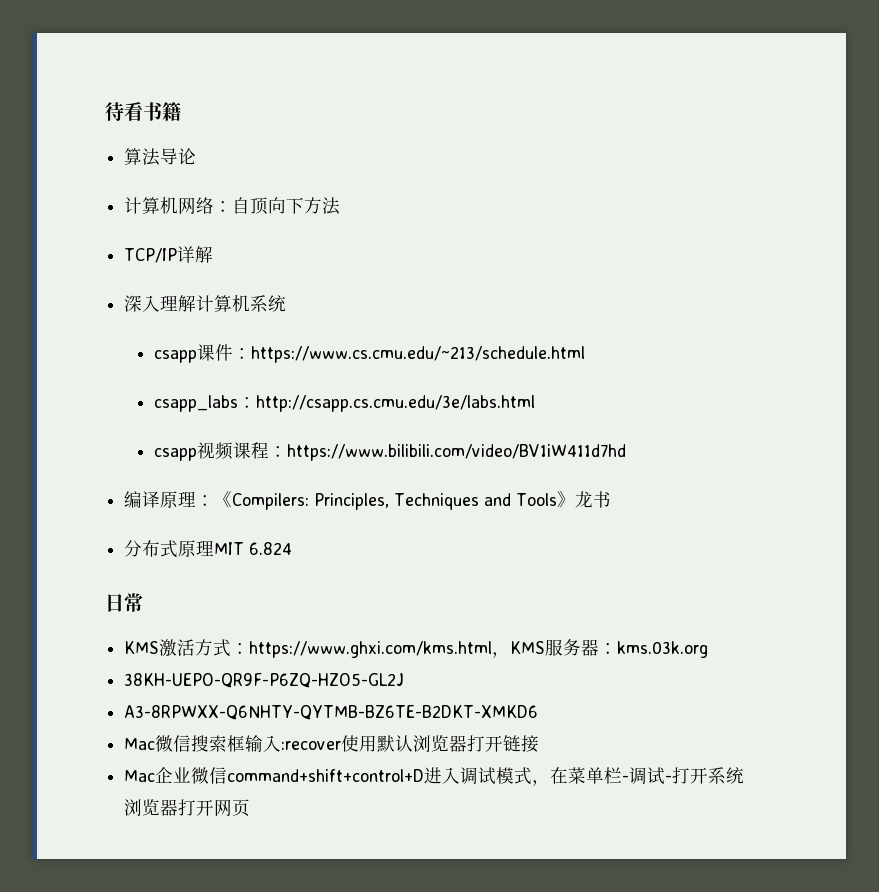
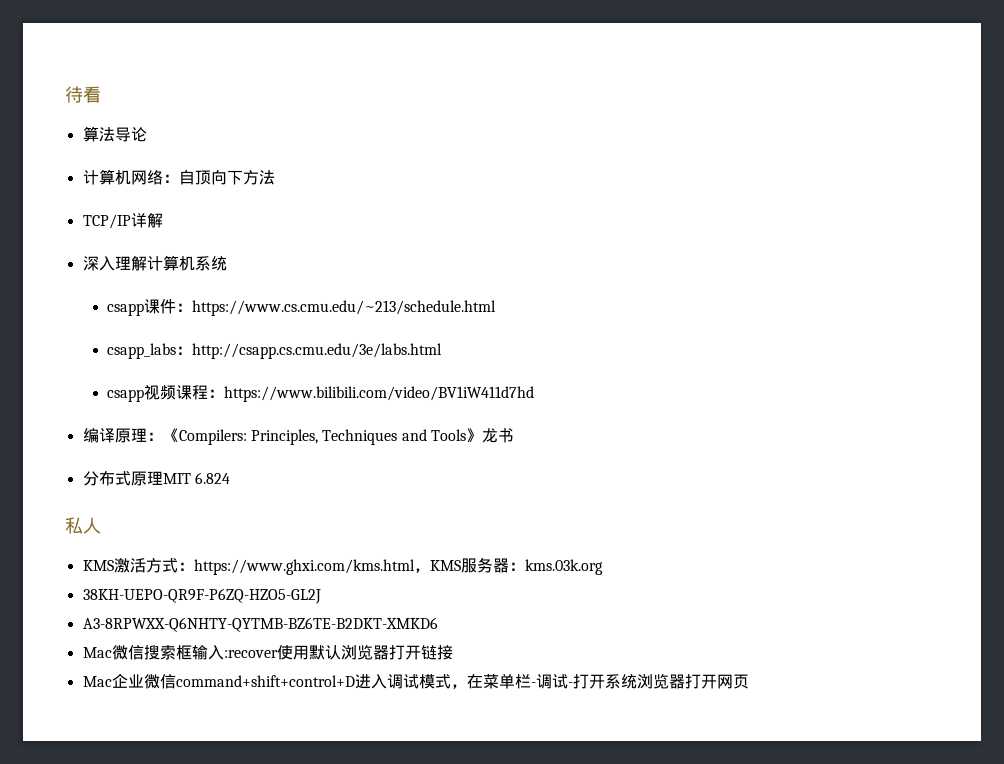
[143,102,181,121] 书籍 -> (101, 94) none
[105,593,143,612] 日常 -> [65,517,101,534] 私人

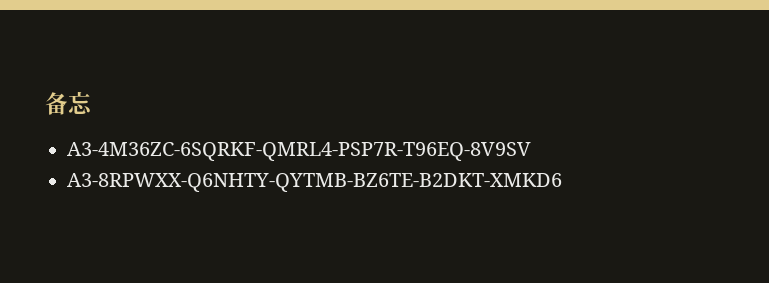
[65,86,101,103] [82,126,147,142] [82,169,275,185] [82,213,163,229] [82,255,227,271] [106,299,496,316] [106,343,442,359] [106,384,534,402] [82,428,514,445] [82,470,230,486] [65,517,101,534] [82,557,603,575] [82,588,321,604] [82,617,438,632] [82,644,453,660] [82,673,749,689] 待看 // 算法导论 // 计算机网络：自顶向下方法 // TCP/IP详解 // 深入理解计算机系统 // csapp课件：https://www.cs.cmu.edu/~213/schedule.html // csapp_labs：http://csapp.cs.cmu.edu/3e/labs.html // csapp视频课程：https://www.bilibili.com/video/BV1iW411d7hd // 编译原理：《Compilers: Principles, Techniques and Tools》龙书 // 分布式原理MIT 6.824 // 私人 // KMS激活方式：https://www.ghxi.com/kms.html，KMS服务器：kms.03k.org // 38KH-UEPO-QR9F-P6ZQ-HZO5-GL2J // A3-8RPWXX-Q6NHTY-QYTMB-BZ6TE-B2DKT-XMKD6 // Mac微信搜索框输入:recover使用默认浏览器打开链接 // Mac企业微信command+shift+control+D进入调试模式，在菜单栏-调试-打开系统浏览器打开网页 -> [45,91,93,115] [67,142,531,161] [67,173,562,192] 备忘 // A3-4M36ZC-6SQRKF-QMRL4-PSP7R-T96EQ-8V9SV // A3-8RPWXX-Q6NHTY-QYTMB-BZ6TE-B2DKT-XMKD6

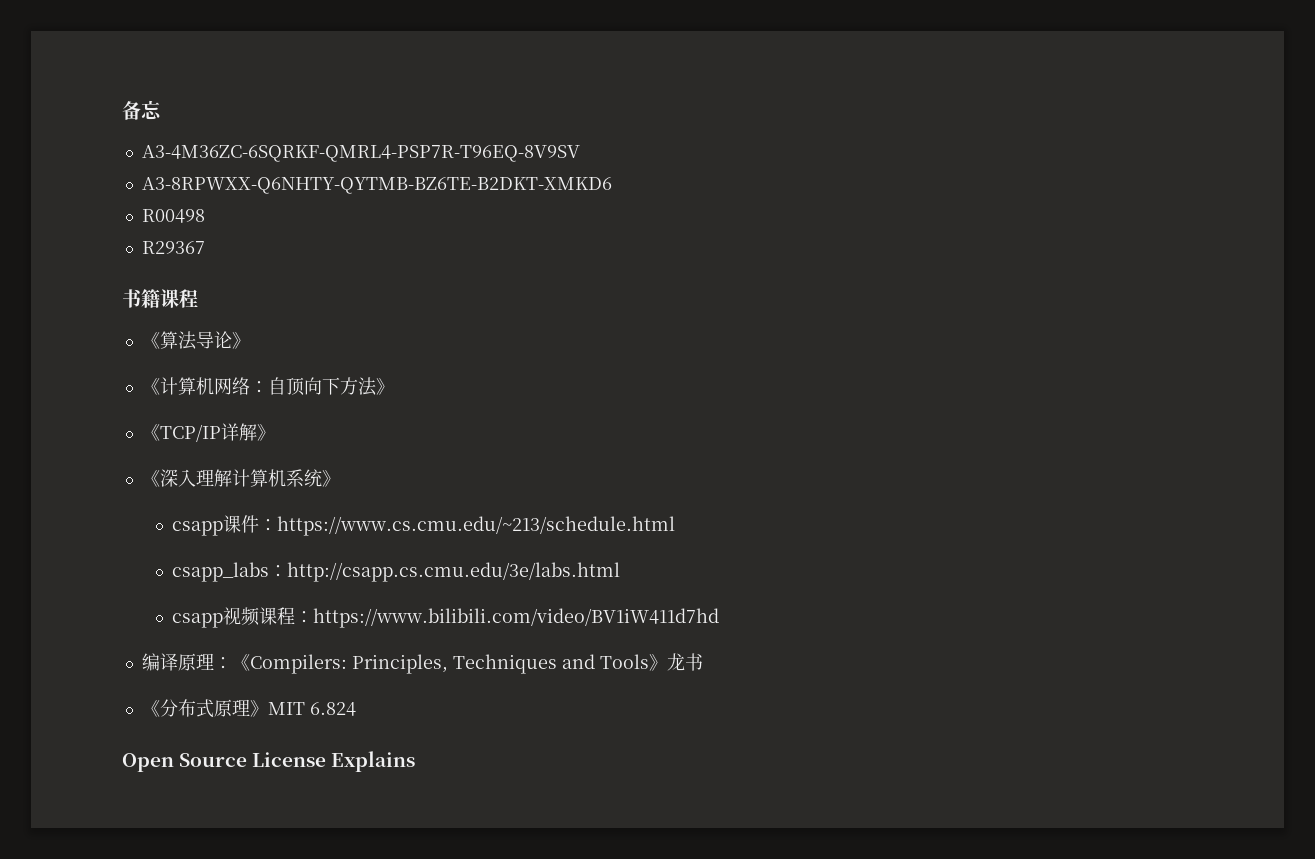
(562, 182) none -> [141,209,205,223] [141,241,205,254] [122,289,198,308] [141,331,250,350] [141,377,394,396] [141,423,275,442] [141,469,340,487] [172,515,676,536] [172,562,621,582] [172,607,720,628] [141,653,703,674] [141,699,356,718] [122,751,416,772] // R00498 // R29367 // 书籍课程 // 《算法导论》 // 《计算机网络：自顶向下方法》 // 《TCP/IP详解》 // 《深入理解计算机系统》 // csapp课件：https://www.cs.cmu.edu/~213/schedule.html // csapp_labs：http://csapp.cs.cmu.edu/3e/labs.html // csapp视频课程：https://www.bilibili.com/video/BV1iW411d7hd // 编译原理：《Compilers: Principles, Techniques and Tools》龙书 // 《分布式原理》MIT 6.824 // Open Source License Explains

